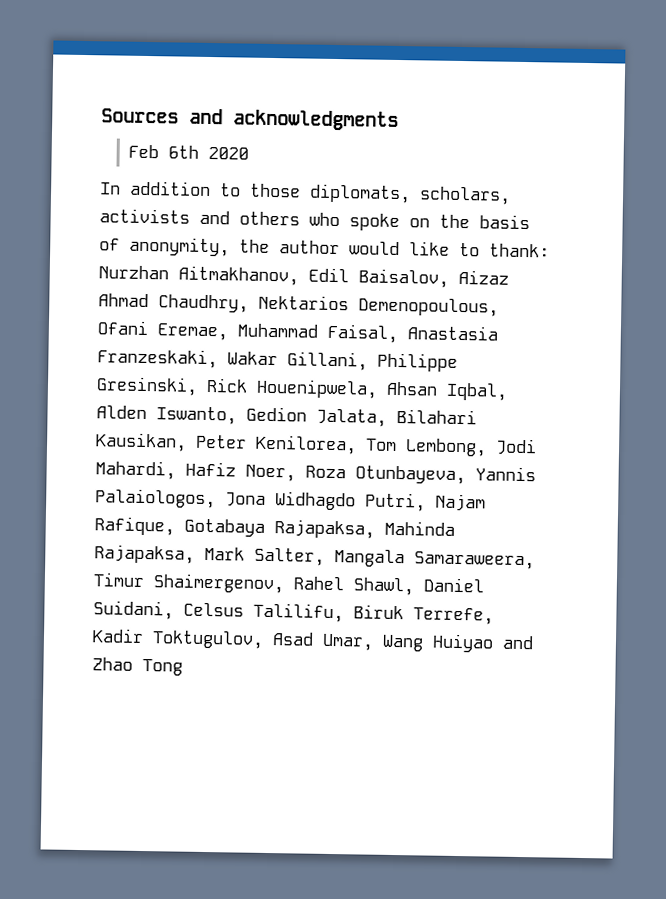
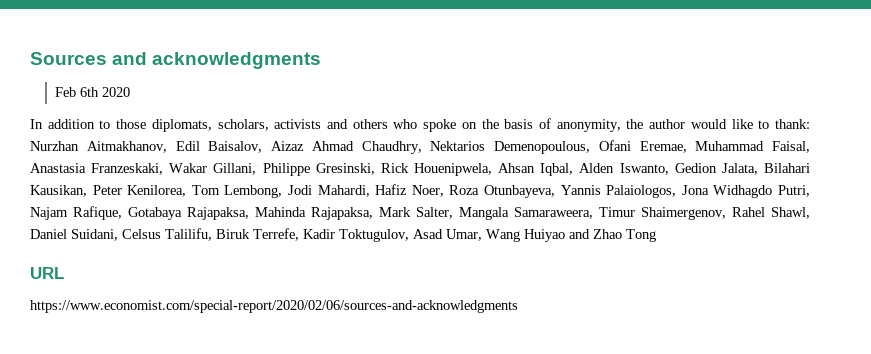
(183, 667) none -> [30,267,64,279] [30,300,518,313] // URL // https://www.economist.com/special-report/2020/02/06/sources-and-acknowledgments

